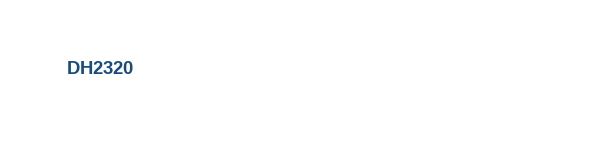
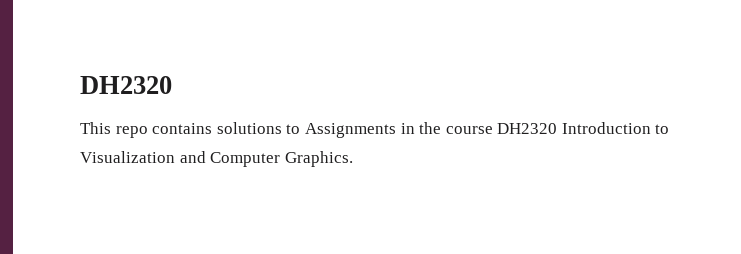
[67,61,133,74] DH2320 -> [80,76,172,94] [80,122,670,138] [80,151,353,167] DH2320 // This repo contains solutions to Assignments in the course DH2320 Introduction to Visualization and Computer Graphics.

